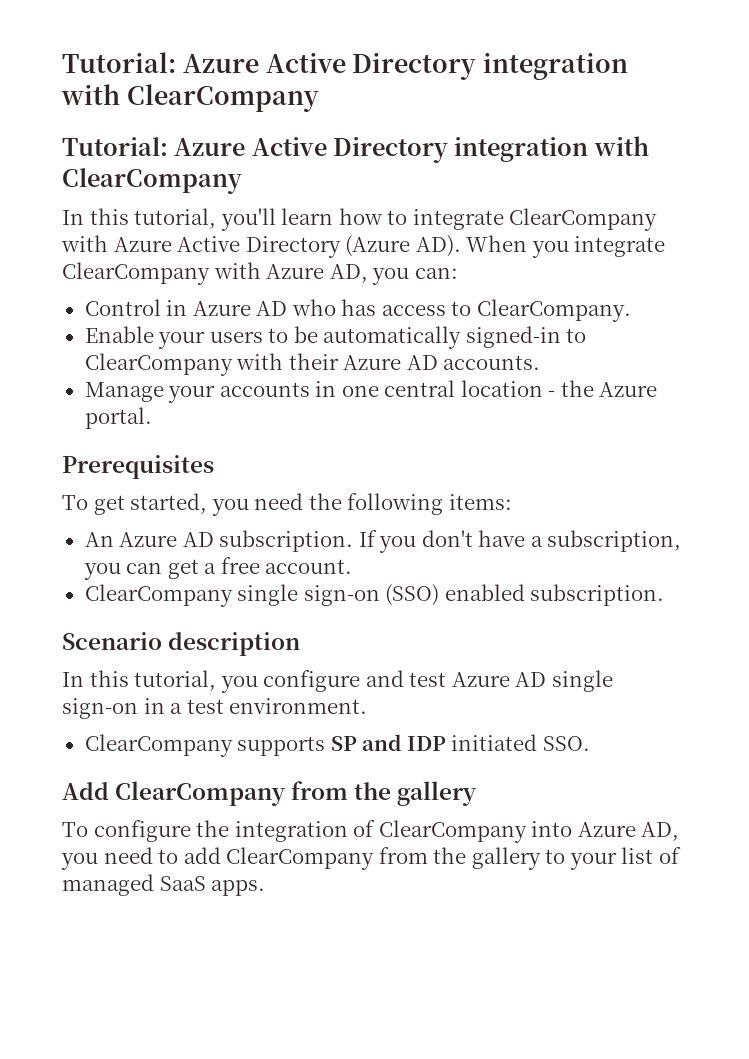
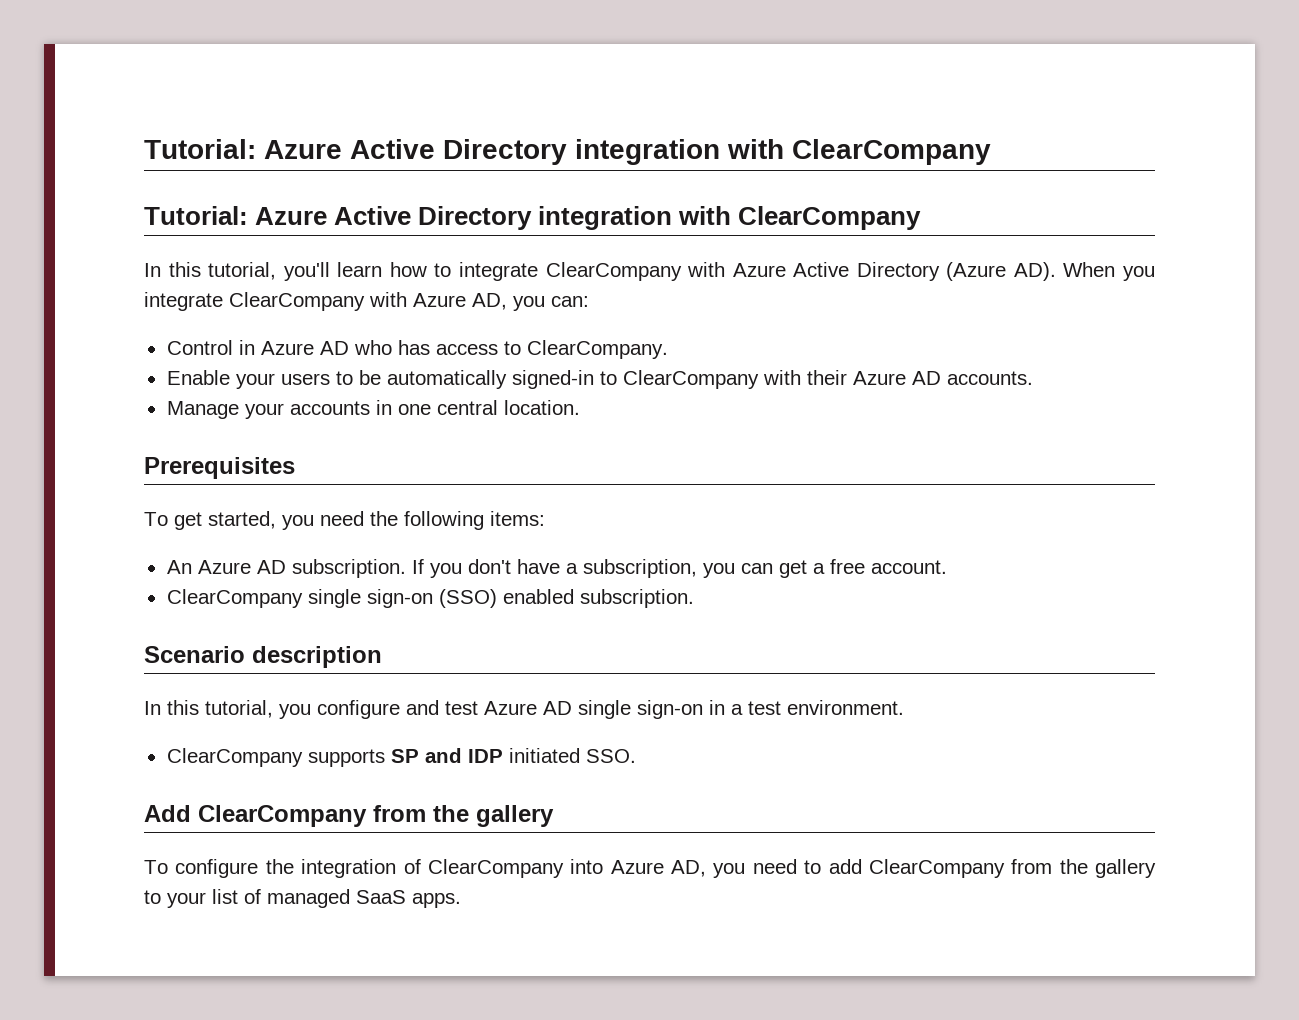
[460,380,658,397] [84,407,152,429] location - the Azure portal. -> [503,400,580,415] location.

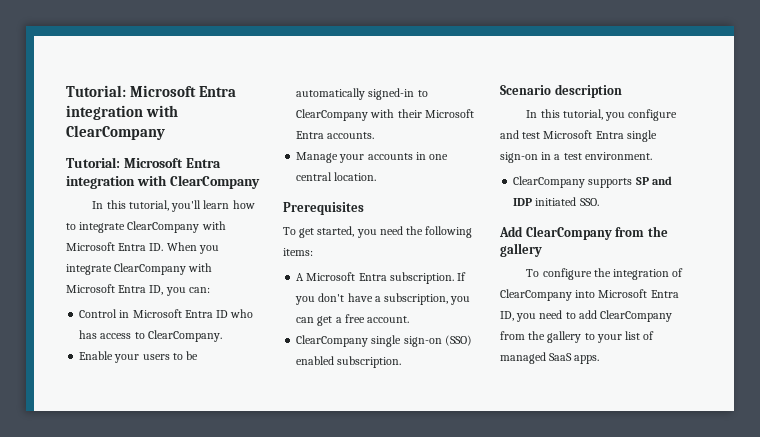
[144,139,567,165] Tutorial: Azure Active Directory -> [66,85,236,97] Tutorial: Microsoft Entra
[255,206,533,230] Azure Active Directory -> [123,158,221,168] Microsoft Entra
[732,262,1056,281] Azure Active Directory (Azure AD). -> [66,242,164,251] Microsoft Entra ID.
[413,293,507,310] Azure AD, -> [66,284,164,295] Microsoft Entra ID,
[260,341,349,355] Azure AD -> [132,309,229,318] Microsoft Entra ID
[852,371,941,385] Azure AD -> [424,109,474,118] [296,131,325,139] Microsoft Entra
[166,560,286,574] An Azure AD -> [296,272,387,281] A Microsoft Entra
[484,701,572,715] Azure AD -> [543,130,624,139] Microsoft Entra
[610,860,706,877] Azure AD, -> [598,289,679,298] [500,311,514,321] Microsoft Entra ID,

